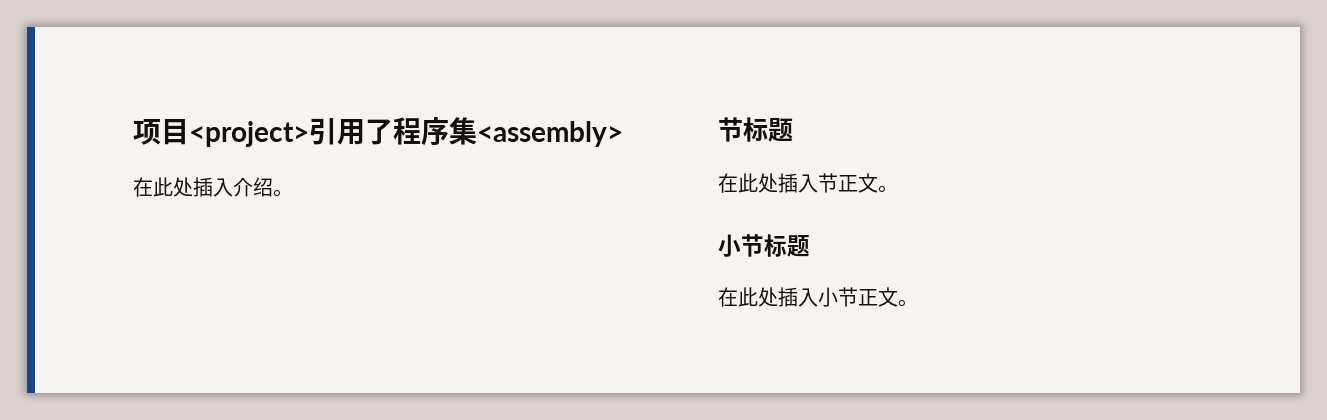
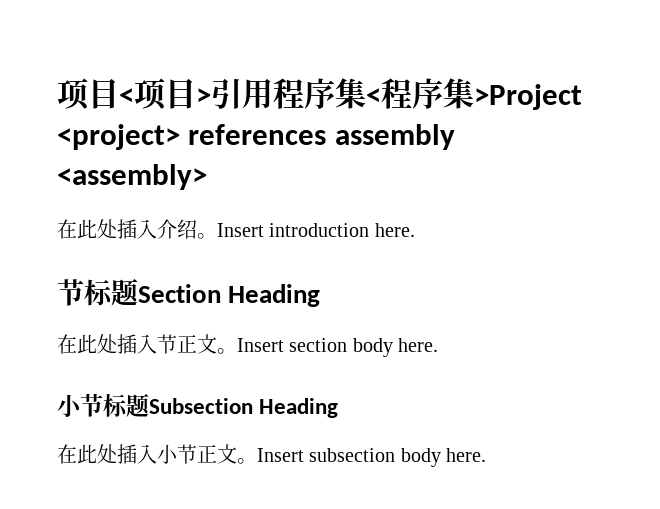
[133,117,477,147] 项目<project>引用了程序集 -> [57,78,582,111] [57,124,455,150] 项目<项目>引用程序集<程序集>Project <project> references assembly
[718,117,793,142] // 节标题 -> [217,223,415,237] [57,278,321,307] Insert introduction here. // 节标题Section Heading
(898, 189) none -> [237,338,439,357] Insert section body here.
(810, 246) none -> [149,398,339,418] Subsection Heading
(918, 303) none -> [257,448,487,467] Insert subsection body here.

